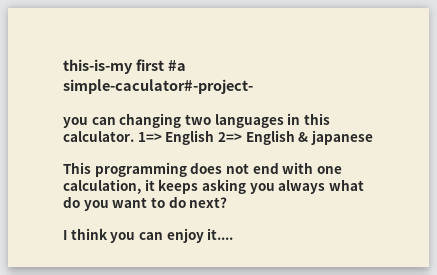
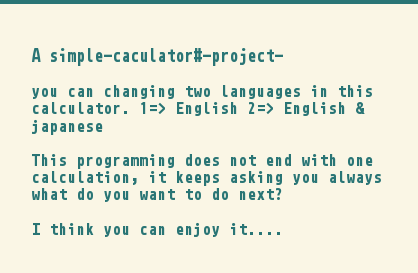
[63,59,186,74] this-is-my first #a -> [31,48,41,62] A

